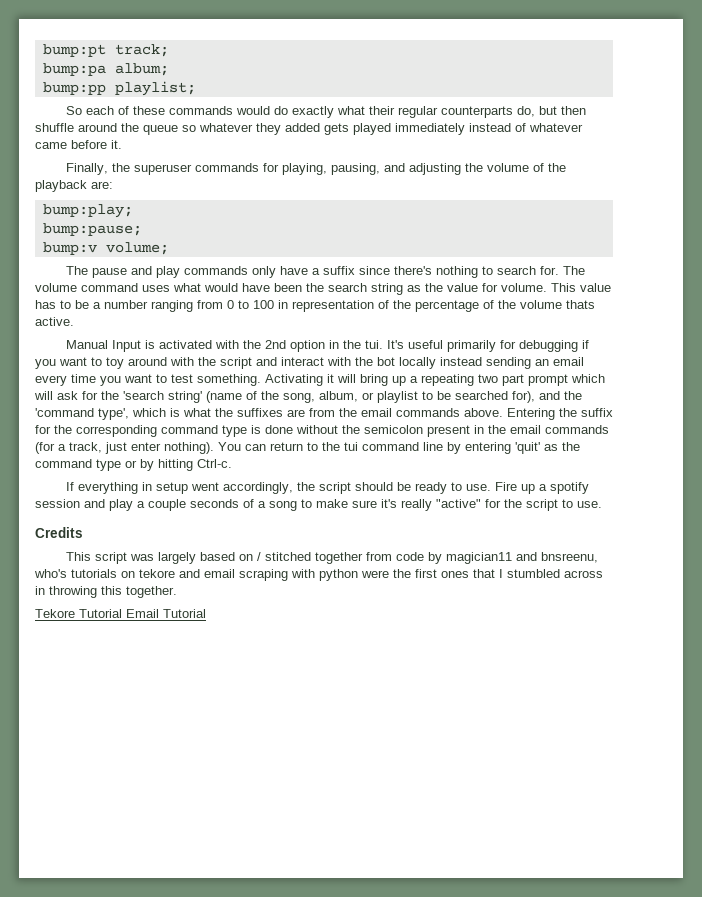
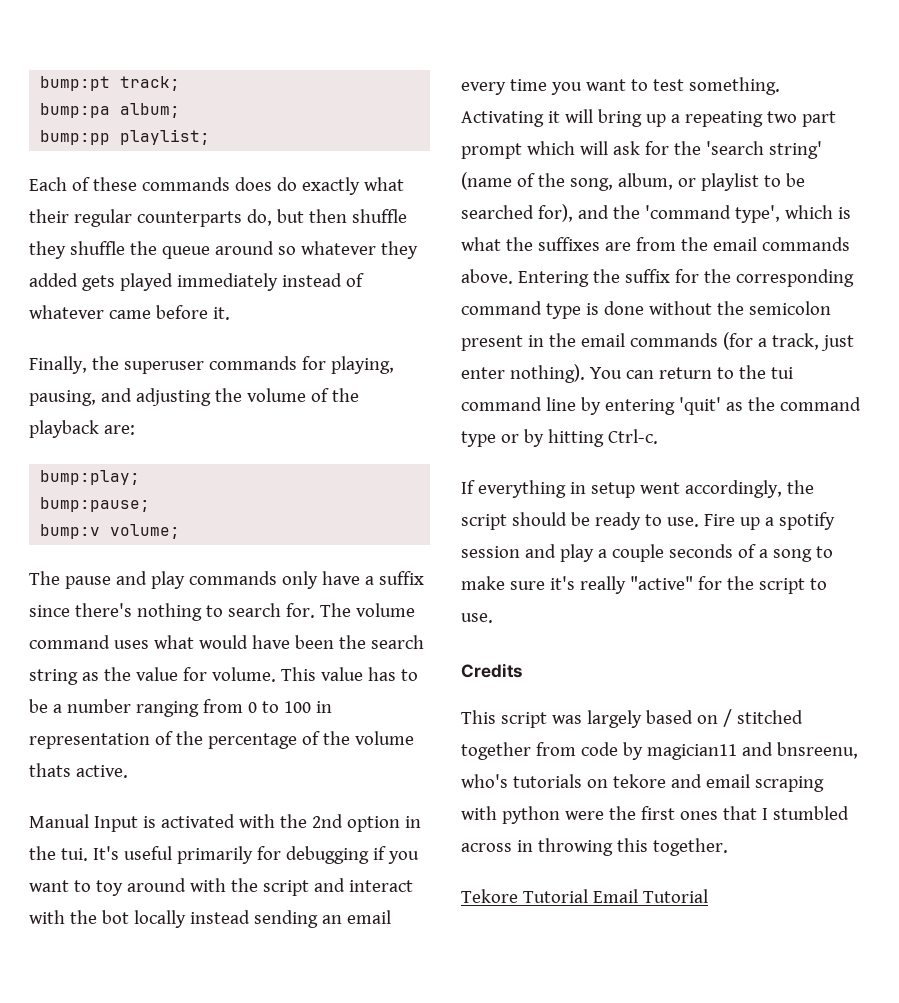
[65,106,114,115] So each -> [29,177,67,191] Each
[235,106,270,115] would -> [234,177,272,191] does
[78,123,117,132] around -> [29,241,125,259] they shuffle
(178, 130) none -> [214,241,274,255] around

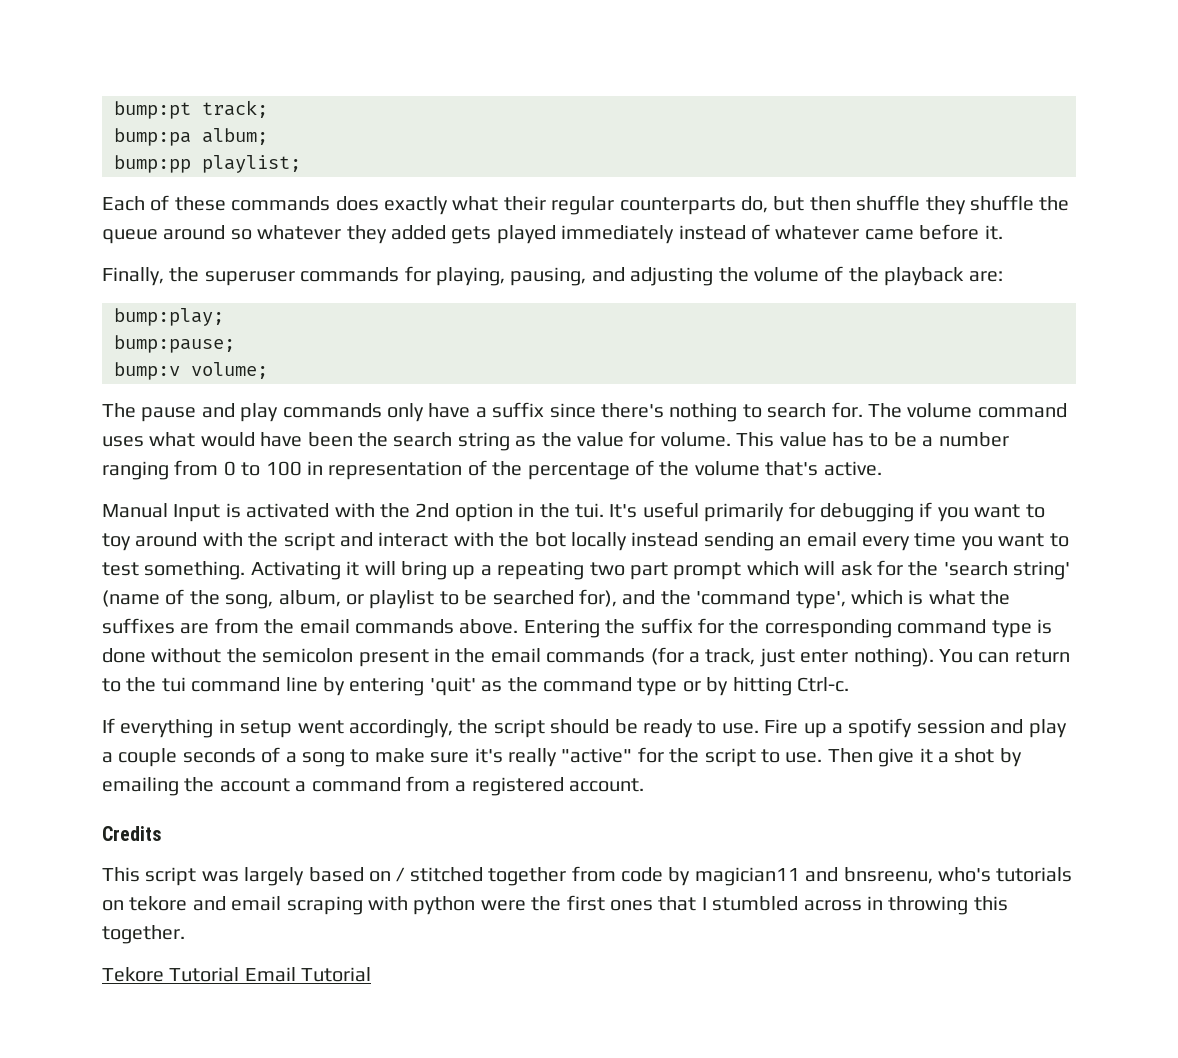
[276,177,297,191] do -> (379, 203) none
[29,763,71,777] thats -> [765,461,819,476] that's
(493, 618) none -> [827,748,1022,767] [102,776,645,796] Then give it a shot by emailing the account a command from a registered account.

